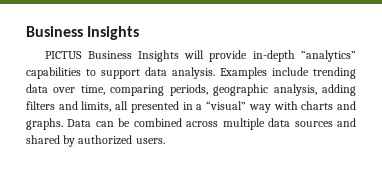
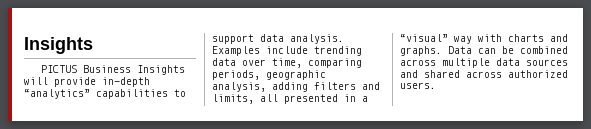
[26,26,83,37] Business -> (24, 45) none
[63,135,76,147] by -> [466,71,502,78] across

